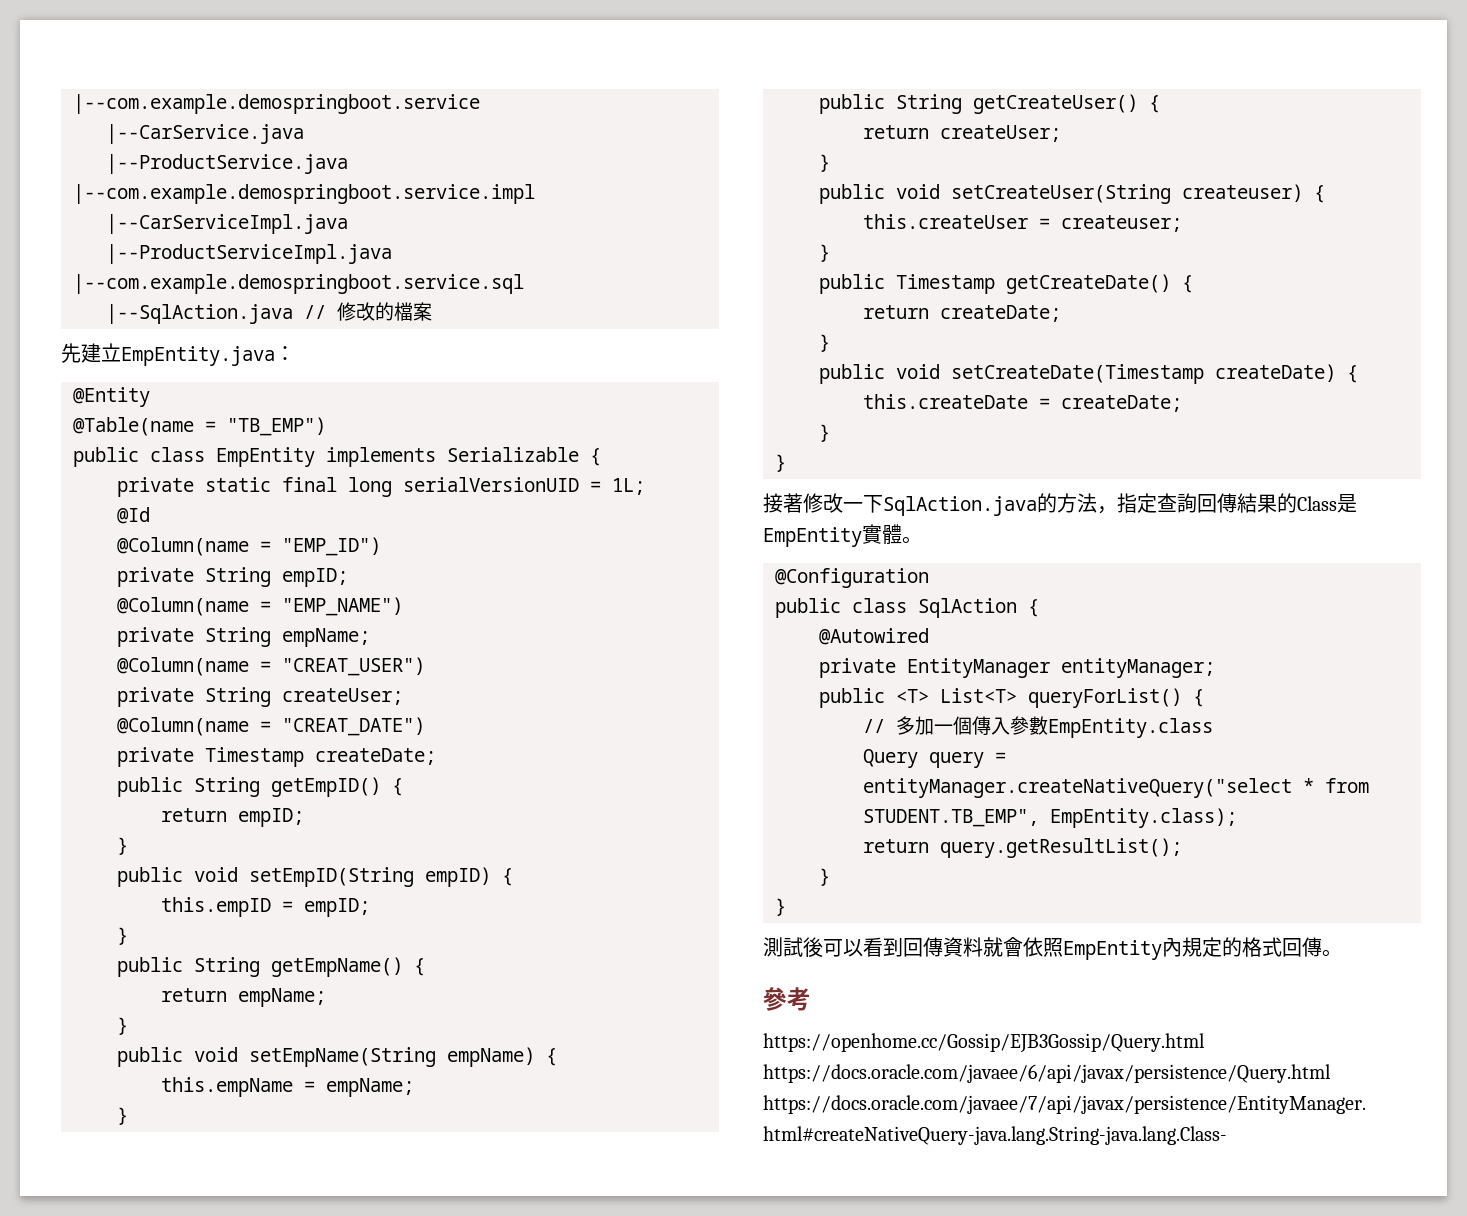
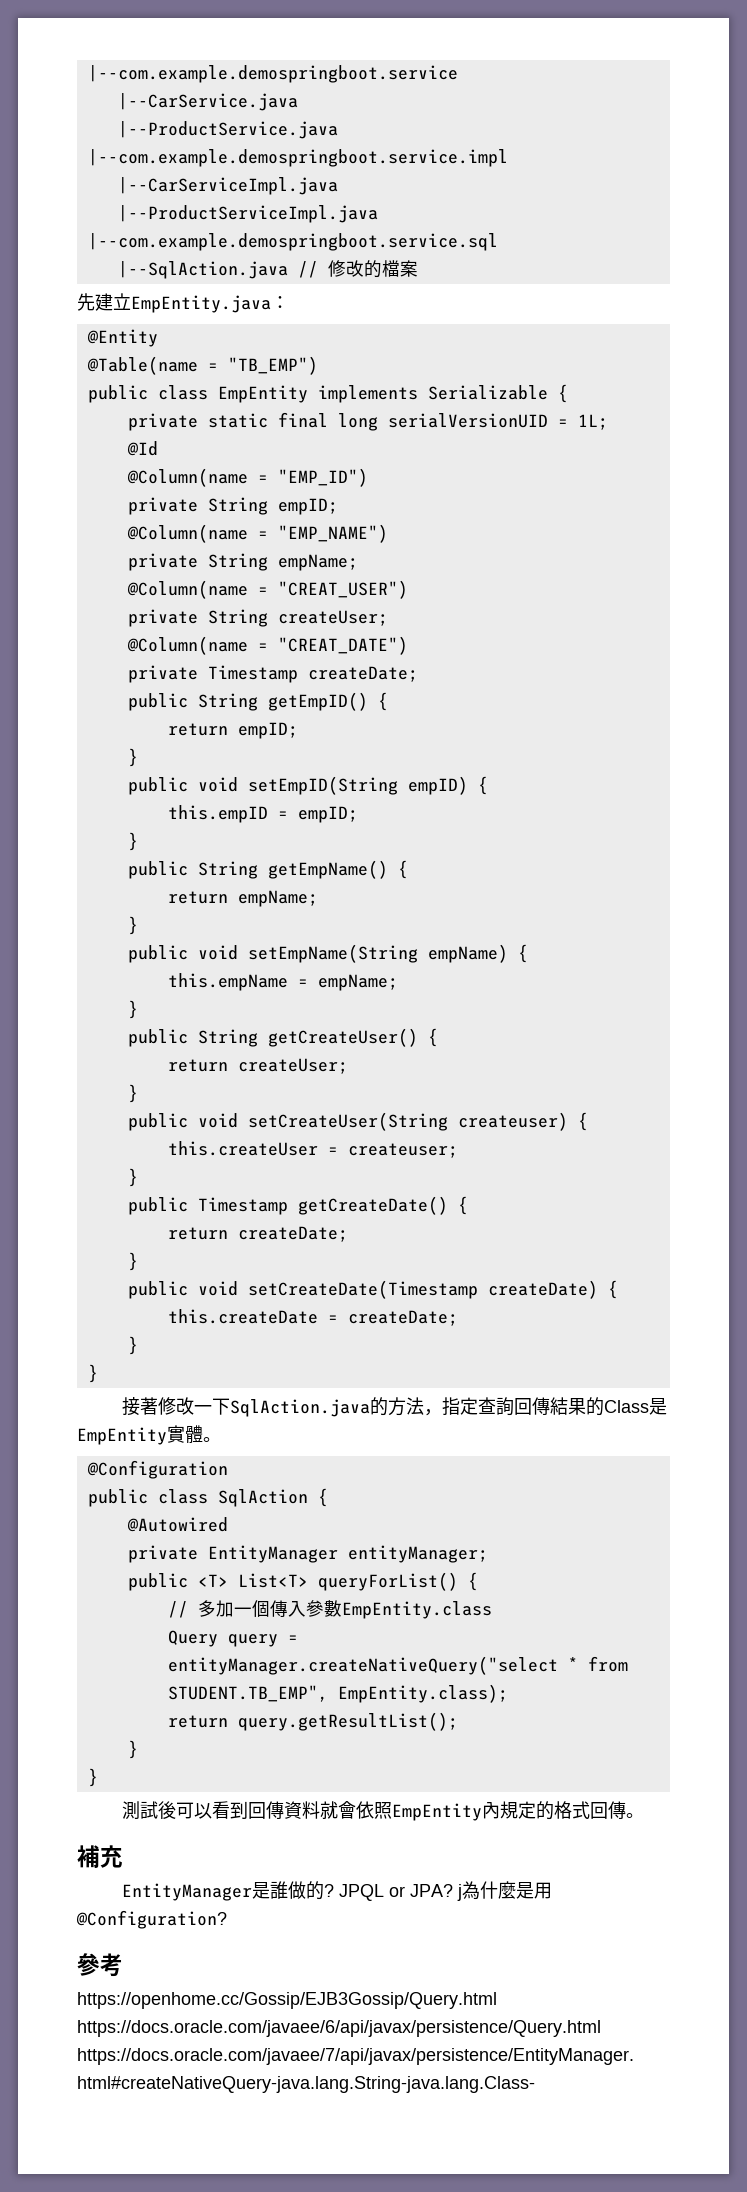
(1342, 953) none -> [77,1845,123,1868] [121,1881,552,1901] [76,1910,227,1929] // 補充 // EntityManager是誰做的? JPQL or JPA? j為什麼是用@Configuration?

